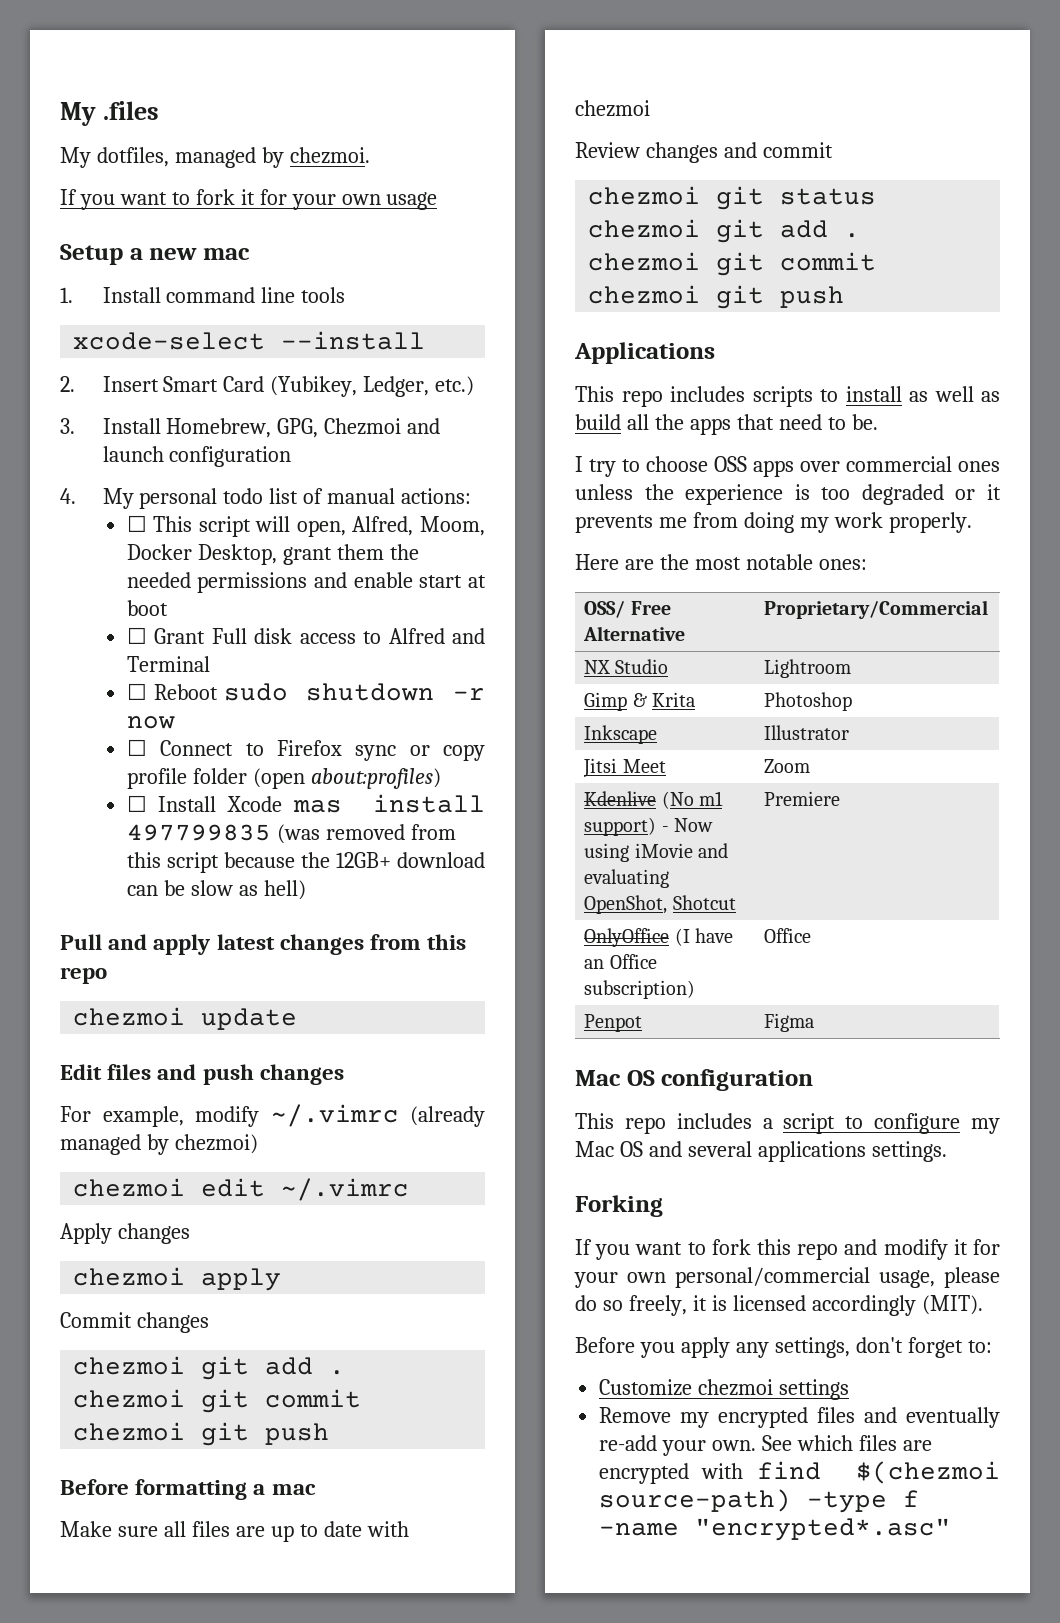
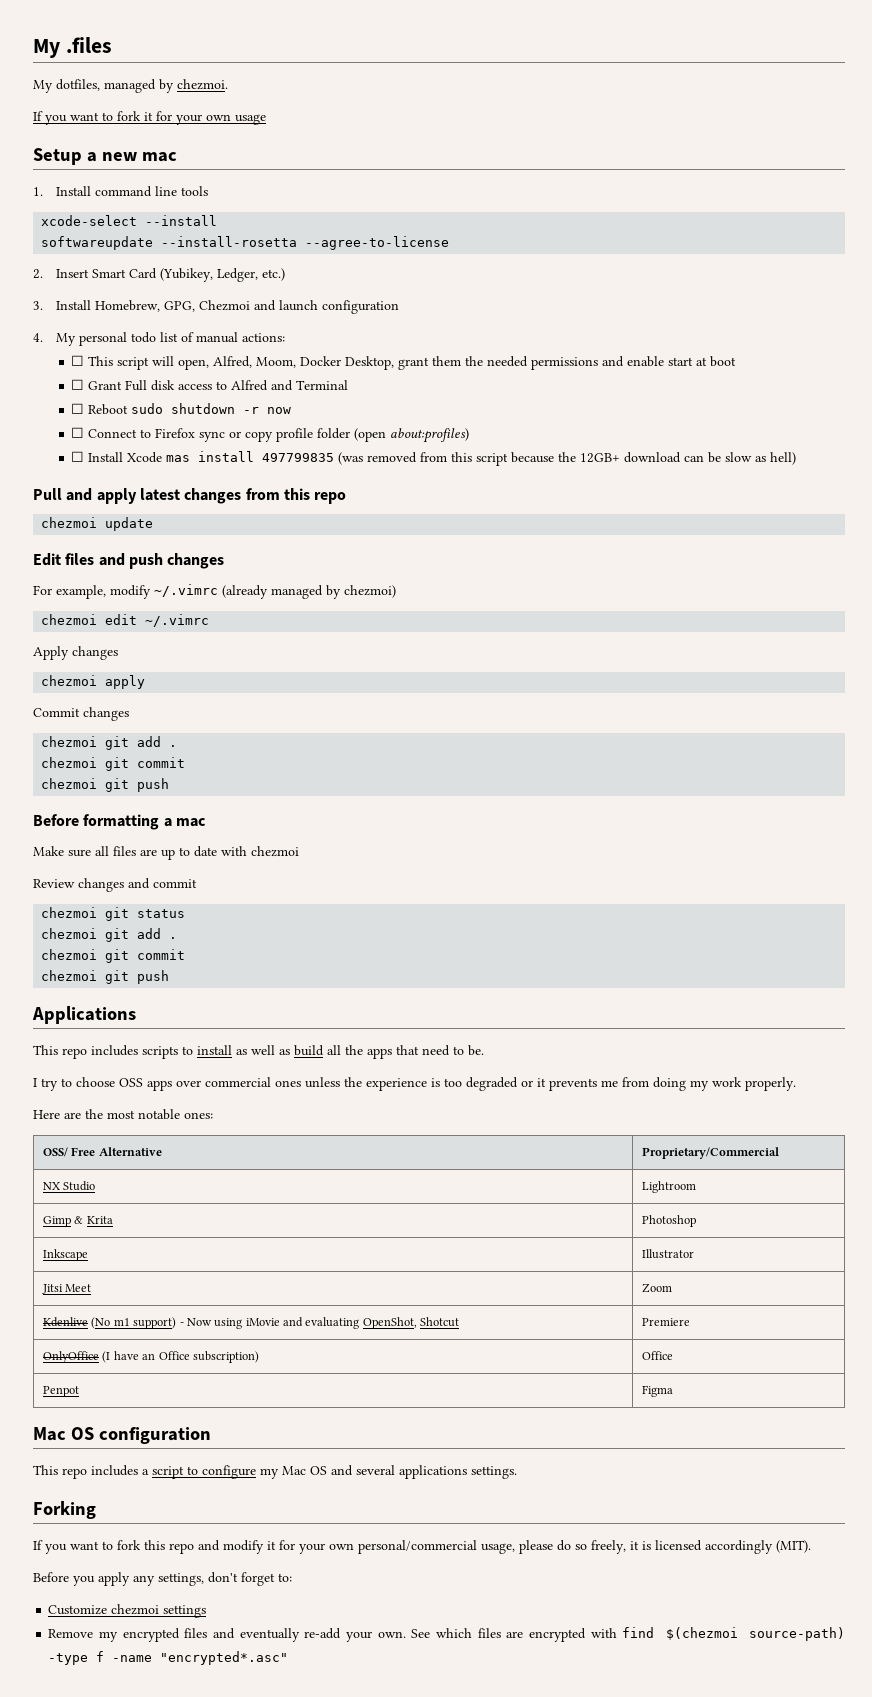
(426, 340) none -> [41,236,450,250] // softwareupdate --install-rosetta --agree-to-license

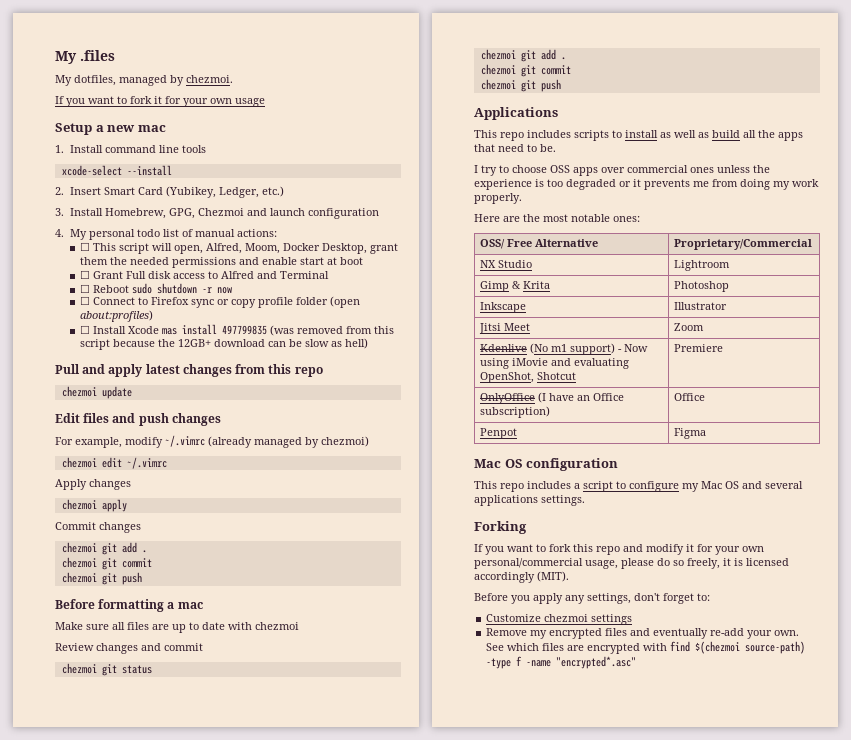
[41,236,450,250] // softwareupdate --install-rosetta --agree-to-license -> (172, 170) none

